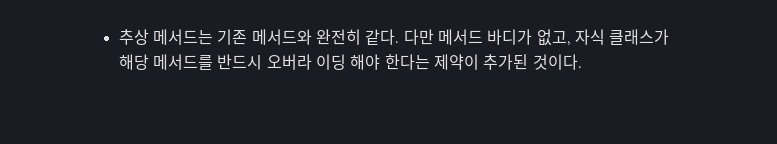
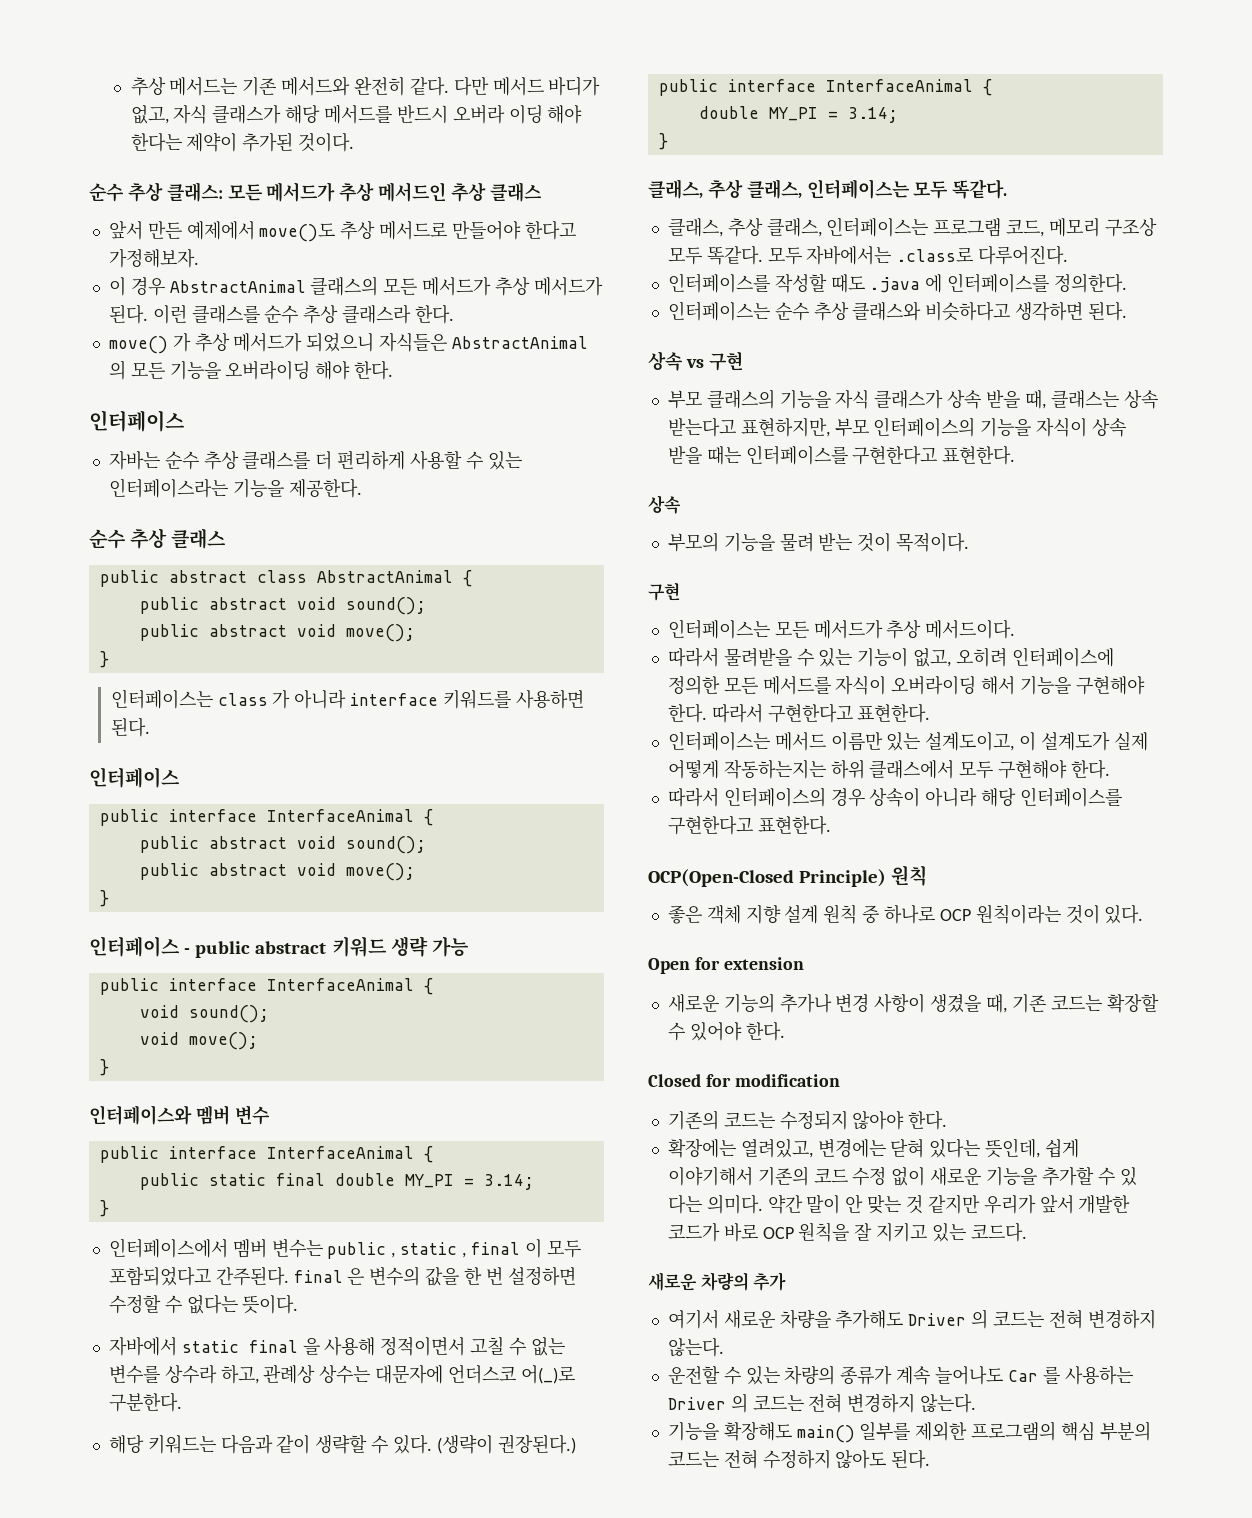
(582, 62) none -> [89,182,542,202] [108,220,576,242] [108,248,199,268] [108,276,603,296] [108,304,454,324] [108,332,588,354] [108,360,394,380] [89,410,184,432] [108,450,522,470] [108,478,362,498] [89,528,227,549] [99,570,472,587] [139,597,426,615] [139,624,415,642] [99,651,109,668] [110,689,584,709] [110,717,150,737] [89,767,180,788] [99,809,433,826] [139,836,426,854] [139,863,415,881] [99,890,109,907] [89,936,469,958] [99,978,433,995] [139,1005,269,1023] [139,1032,258,1050] [99,1059,109,1076] [89,1105,270,1125] [99,1146,433,1163] [139,1173,534,1190] [99,1200,109,1217] [108,1238,581,1259] [108,1266,576,1286] [108,1294,299,1314] [108,1336,565,1356] [108,1364,575,1384] [108,1392,182,1412] [108,1434,576,1454] [658,79,992,96] [698,106,898,123] [658,133,668,150] [648,179,1008,199] [667,217,1157,237] [667,245,1069,265] [667,273,1127,293] [667,301,1127,321] [648,351,743,371] [667,389,1158,409] [667,417,1126,437] [667,445,1016,465] [648,495,681,514] [667,532,970,552] [648,582,680,601] [667,619,1016,639] [667,647,1114,667] [667,675,1145,695] [667,703,931,723] [667,731,1148,751] [667,759,1110,779] [667,787,1122,807] [667,815,831,835] [648,865,928,887] [667,904,1144,924] [648,957,804,974] [667,993,1159,1013] [667,1021,785,1041] [648,1074,840,1087] [667,1110,948,1130] [667,1138,1079,1158] [667,1166,1137,1186] [667,1194,1131,1214] [667,1222,1027,1242] [648,1272,787,1291] [667,1309,1156,1329] [667,1337,724,1357] [667,1365,1133,1385] [667,1393,977,1413] [667,1421,1151,1443] [667,1449,931,1469] // 순수 추상 클래스: 모든 메서드가 추상 메서드인 추상 클래스 // 앞서 만든 예제에서 move()도 추상 메서드로 만들어야 한다고 가정해보자. // 이 경우 AbstractAnimal 클래스의 모든 메서드가 추상 메서드가 된다. 이런 클래스를 순수 추상 클래스라 한다. // move() 가 추상 메서드가 되었으니 자식들은 AbstractAnimal 의 모든 기능을 오버라이딩 해야 한다. // 인터페이스 // 자바는 순수 추상 클래스를 더 편리하게 사용할 수 있는 인터페이스라는 기능을 제공한다. // 순수 추상 클래스 // public abstract class AbstractAnimal { // public abstract void sound(); // public abstract void move(); // } // 인터페이스는 class 가 아니라 interface 키워드를 사용하면 된다. // 인터페이스 // public interface InterfaceAnimal { // public abstract void sound(); // public abstract void move(); // } // 인터페이스 - public abstract 키워드 생략 가능 // public interface InterfaceAnimal { // void sound(); // void move(); // } // 인터페이스와 멤버 변수 // public interface InterfaceAnimal { // public static final double MY_PI = 3.14; // } // 인터페이스에서 멤버 변수는 public , static , final 이 모두 포함되었다고 간주된다. final 은 변수의 값을 한 번 설정하면 수정할 수 없다는 뜻이다. // 자바에서 static final 을 사용해 정적이면서 고칠 수 없는 변수를 상수라 하고, 관례상 상수는 대문자에 언더스코 어(_)로 구분한다. // 해당 키워드는 다음과 같이 생략할 수 있다. (생략이 권장된다.) // public interface InterfaceAnimal { // double MY_PI = 3.14; // } // 클래스, 추상 클래스, 인터페이스는 모두 똑같다. // 클래스, 추상 클래스, 인터페이스는 프로그램 코드, 메모리 구조상 모두 똑같다. 모두 자바에서는 .class로 다루어진다. // 인터페이스를 작성할 때도 .java 에 인터페이스를 정의한다. // 인터페이스는 순수 추상 클래스와 비슷하다고 생각하면 된다. // 상속 vs 구현 // 부모 클래스의 기능을 자식 클래스가 상속 받을 때, 클래스는 상속 받는다고 표현하지만, 부모 인터페이스의 기능을 자식이 상속 받을 때는 인터페이스를 구현한다고 표현한다. // 상속 // 부모의 기능을 물려 받는 것이 목적이다. // 구현 // 인터페이스는 모든 메서드가 추상 메서드이다. // 따라서 물려받을 수 있는 기능이 없고, 오히려 인터페이스에 정의한 모든 메서드를 자식이 오버라이딩 해서 기능을 구현해야 한다. 따라서 구현한다고 표현한다. // 인터페이스는 메서드 이름만 있는 설계도이고, 이 설계도가 실제 어떻게 작동하는지는 하위 클래스에서 모두 구현해야 한다. // 따라서 인터페이스의 경우 상속이 아니라 해당 인터페이스를 구현한다고 표현한다. // OCP(Open-Closed Principle) 원칙 // 좋은 객체 지향 설계 원칙 중 하나로 OCP 원칙이라는 것이 있다. // Open for extension // 새로운 기능의 추가나 변경 사항이 생겼을 때, 기존 코드는 확장할 수 있어야 한다. // Closed for modification // 기존의 코드는 수정되지 않아야 한다. // 확장에는 열려있고, 변경에는 닫혀 있다는 뜻인데, 쉽게 이야기해서 기존의 코드 수정 없이 새로운 기능을 추가할 수 있 다는 의미다. 약간 말이 안 맞는 것 같지만 우리가 앞서 개발한 코드가 바로 OCP 원칙을 잘 지키고 있는 코드다. // 새로운 차량의 추가 // 여기서 새로운 차량을 추가해도 Driver 의 코드는 전혀 변경하지 않는다. // 운전할 수 있는 차량의 종류가 계속 늘어나도 Car 를 사용하는 Driver 의 코드는 전혀 변경하지 않는다. // 기능을 확장해도 main() 일부를 제외한 프로그램의 핵심 부분의 코드는 전혀 수정하지 않아도 된다.

